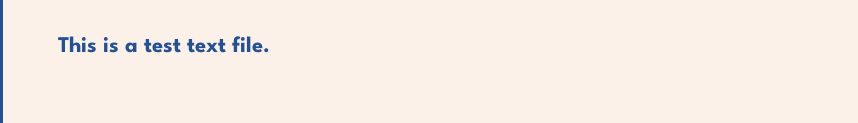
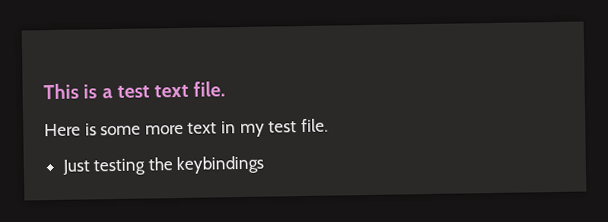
(271, 44) none -> [44,118,328,138] [61,155,265,176] // Here is some more text in my test file. // Just testing the keybindings

